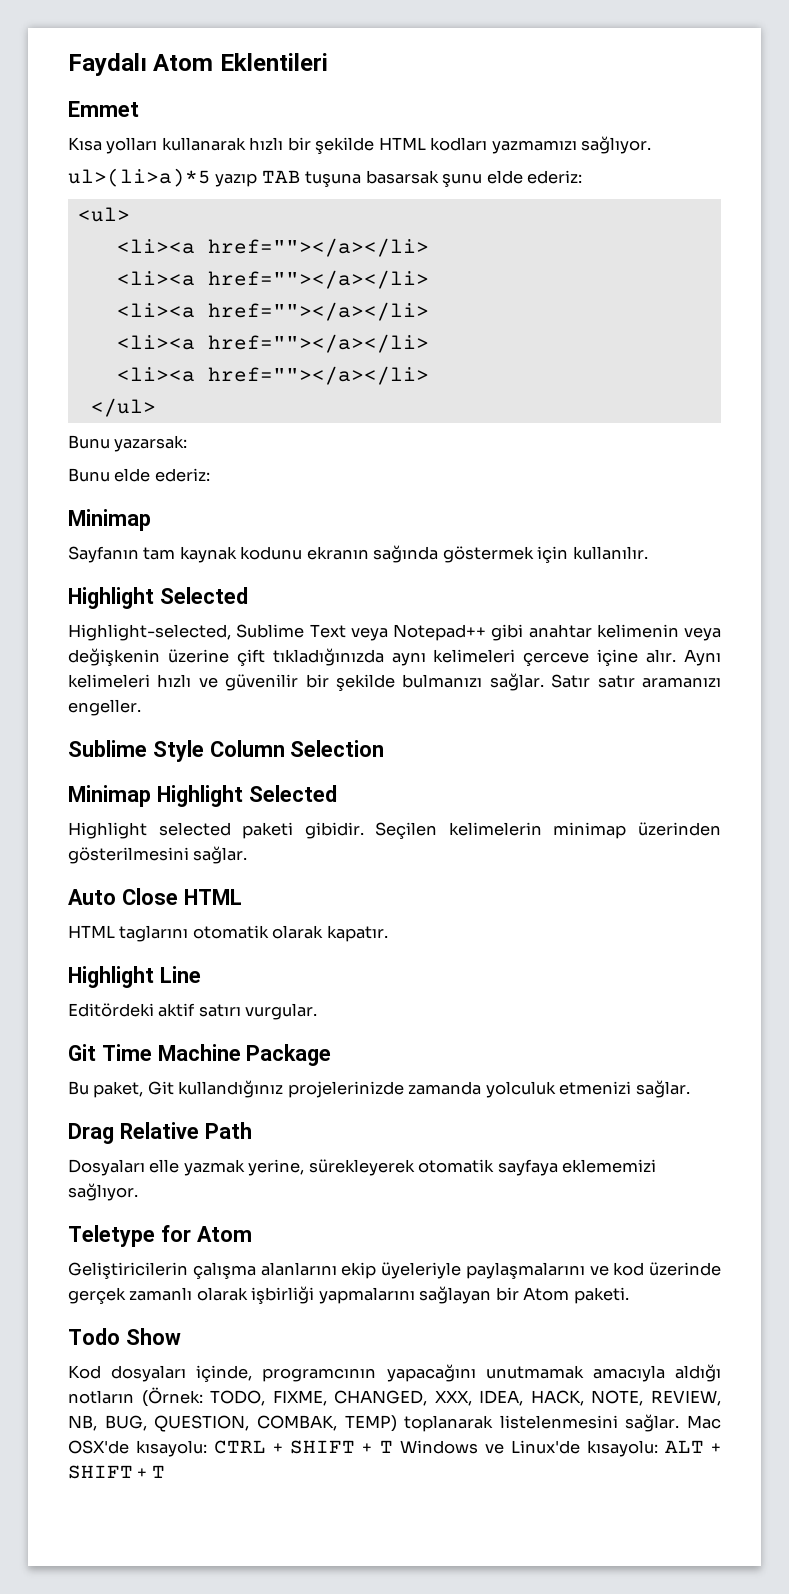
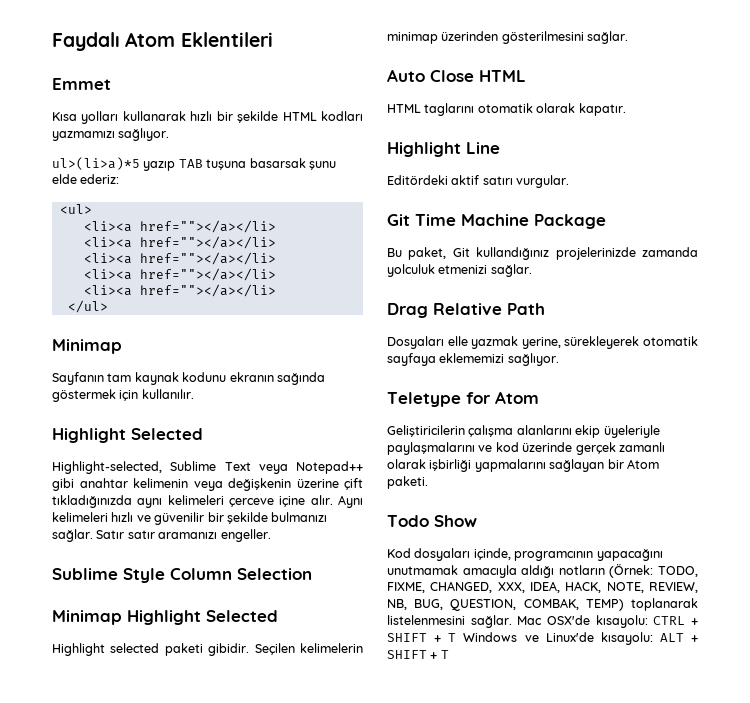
[68,435,188,452] [68,468,210,482] // Bunu yazarsak: // Bunu elde ederiz: -> (108, 306) none

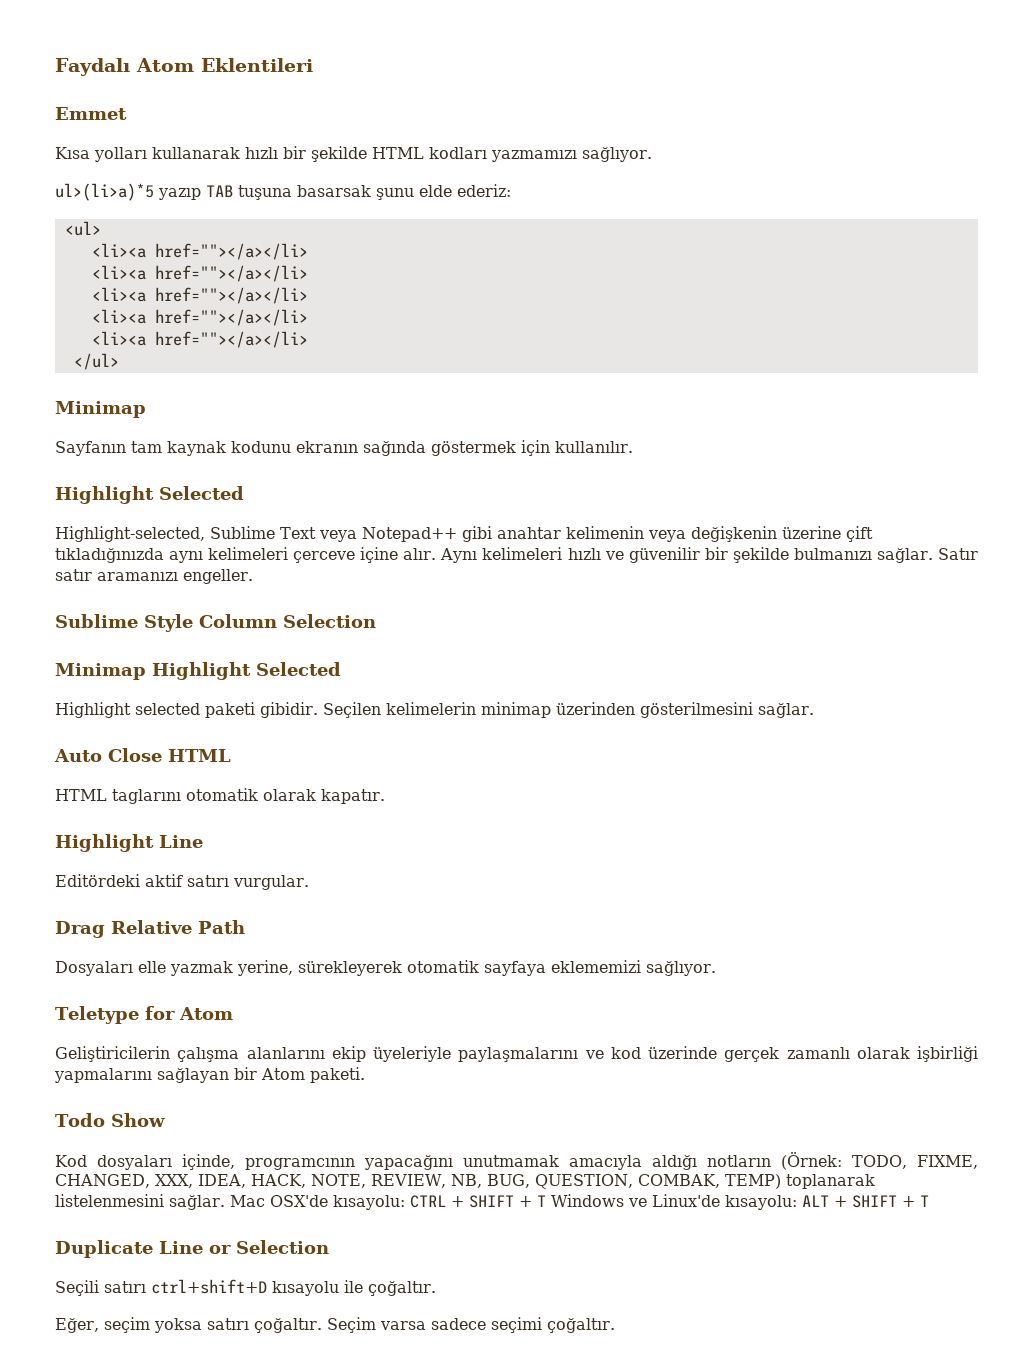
[387,214,606,229] [387,247,698,260] [387,264,532,277] // Git Time Machine Package // Bu paket, Git kullandığınız projelerinizde zamanda yolculuk etmenizi sağlar. -> (309, 882) none
(449, 654) none -> [55,1240,329,1258] [55,1279,436,1296] [55,1317,615,1333] // Duplicate Line or Selection // Seçili satırı ctrl+shift+D kısayolu ile çoğaltır. // Eğer, seçim yoksa satırı çoğaltır. Seçim varsa sadece seçimi çoğaltır.

